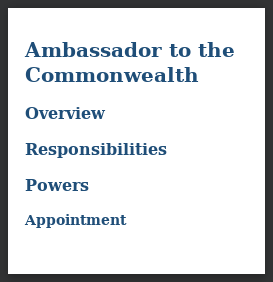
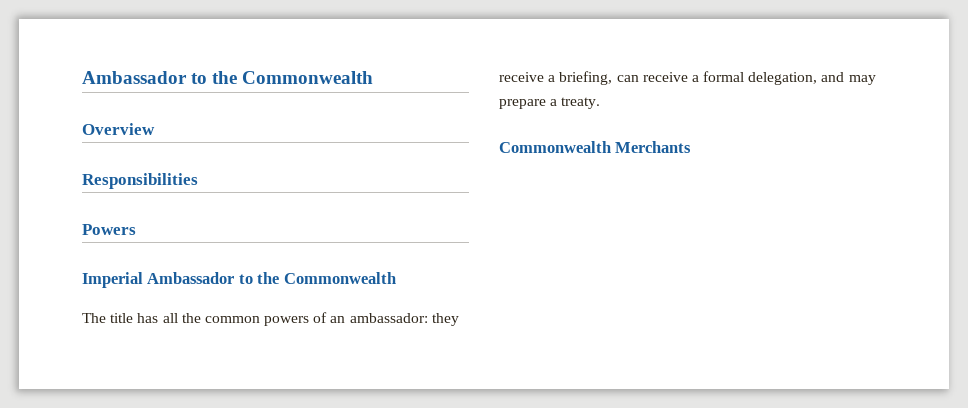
[24,214,127,228] Appointment -> [82,272,396,288] [82,312,459,326] [499,71,876,85] [499,97,601,109] [499,141,692,153] Imperial Ambassador to the Commonwealth // The title has all the common powers of an ambassador: they receive a briefing, can receive a formal delegation, and may prepare a treaty. // Commonwealth Merchants

